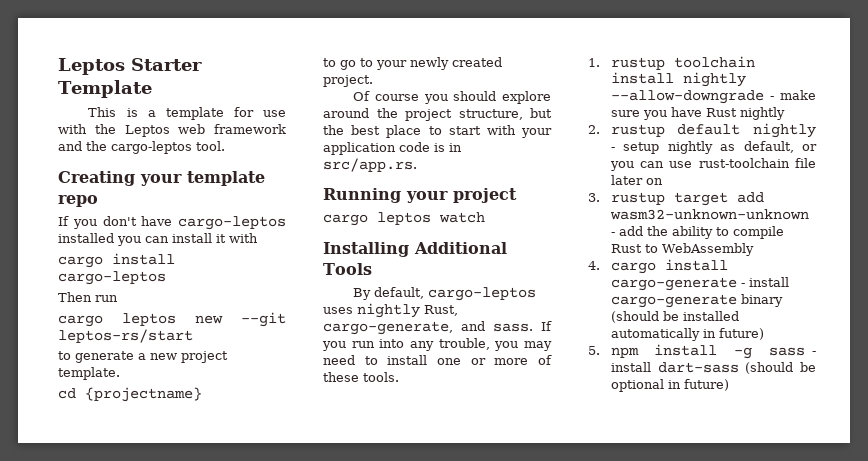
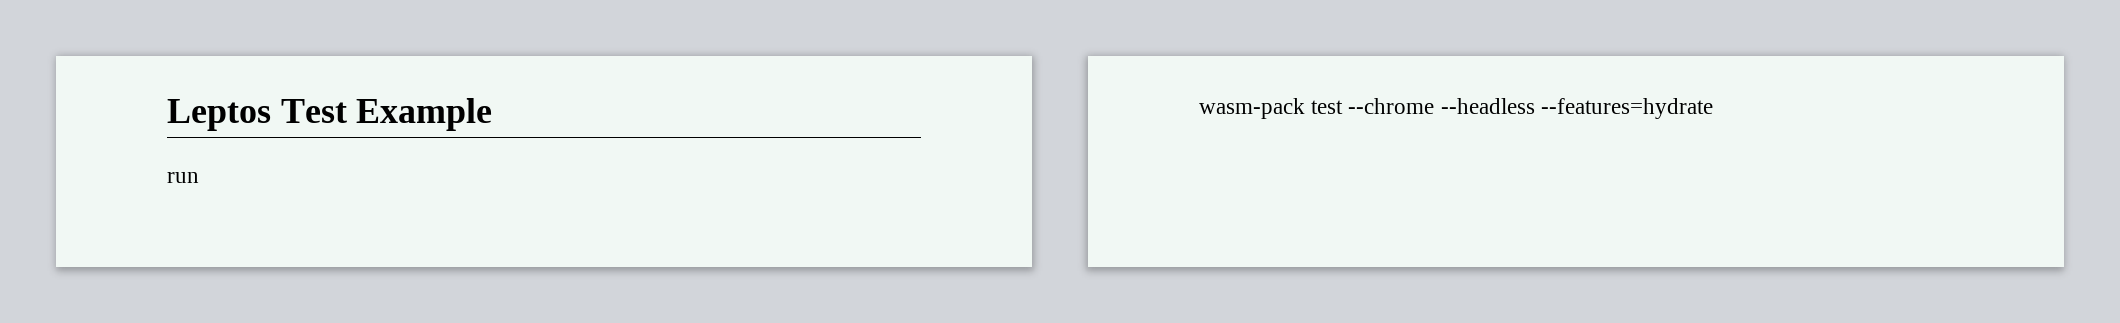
[58,58,202,75] [58,80,152,98] [88,107,286,120] [58,124,286,137] [58,141,225,154] [58,171,265,186] [58,195,98,207] [58,216,286,230] [58,233,258,246] [58,253,175,268] [58,271,166,285] [58,292,118,302] [58,312,286,327] [58,329,193,343] [58,351,228,363] [58,367,120,380] [58,387,202,402] [323,57,502,70] [323,75,373,87] [353,91,551,104] [323,108,552,121] [323,125,552,138] [323,142,462,155] [323,158,417,172] [323,188,517,203] [323,212,485,226] [323,242,507,257] [323,263,372,275] [353,287,537,301] [323,303,458,318] [323,321,552,335] [322,338,552,351] [323,355,552,365] [323,372,399,382] [588,56,755,70] [610,72,746,87] [610,90,816,104] [610,107,785,120] [588,123,816,138] [610,141,817,154] [609,158,816,171] [610,175,663,185] [588,192,764,206] [609,209,809,220] [610,226,784,239] [610,243,754,256] [588,259,728,274] [610,277,789,291] [610,294,783,308] [610,311,739,323] [610,328,764,341] [588,344,816,359] [610,362,816,374] [610,379,729,392] Leptos Starter Template // This is a template for use with the Leptos web framework and the cargo-leptos tool. // Creating your template repo // If you don't have cargo-leptos installed you can install it with // cargo install cargo-leptos // Then run // cargo leptos new --git leptos-rs/start // to generate a new project template. // cd {projectname} // to go to your newly created project. // Of course you should explore around the project structure, but the best place to start with your application code is in src/app.rs. // Running your project // cargo leptos watch // Installing Additional Tools // By default, cargo-leptos uses nightly Rust, cargo-generate, and sass. If you run into any trouble, you may need to install one or more of these tools. // 1. rustup toolchain install nightly --allow-downgrade - make sure you have Rust nightly // 2. rustup default nightly - setup nightly as default, or you can use rust-toolchain file later on // 3. rustup target add wasm32-unknown-unknown - add the ability to compile Rust to WebAssembly // 4. cargo install cargo-generate - install cargo-generate binary (should be installed automatically in future) // 5. npm install -g sass - install dart-sass (should be optional in future) -> [167,98,493,131] [167,172,199,183] [1199,98,1713,119] Leptos Test Example // run // wasm-pack test --chrome --headless --features=hydrate

